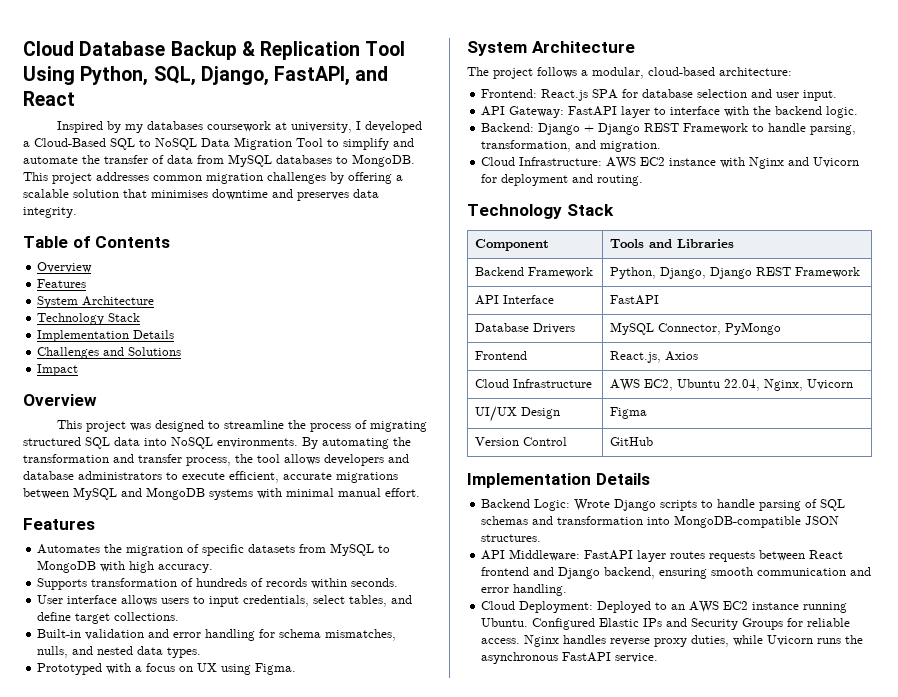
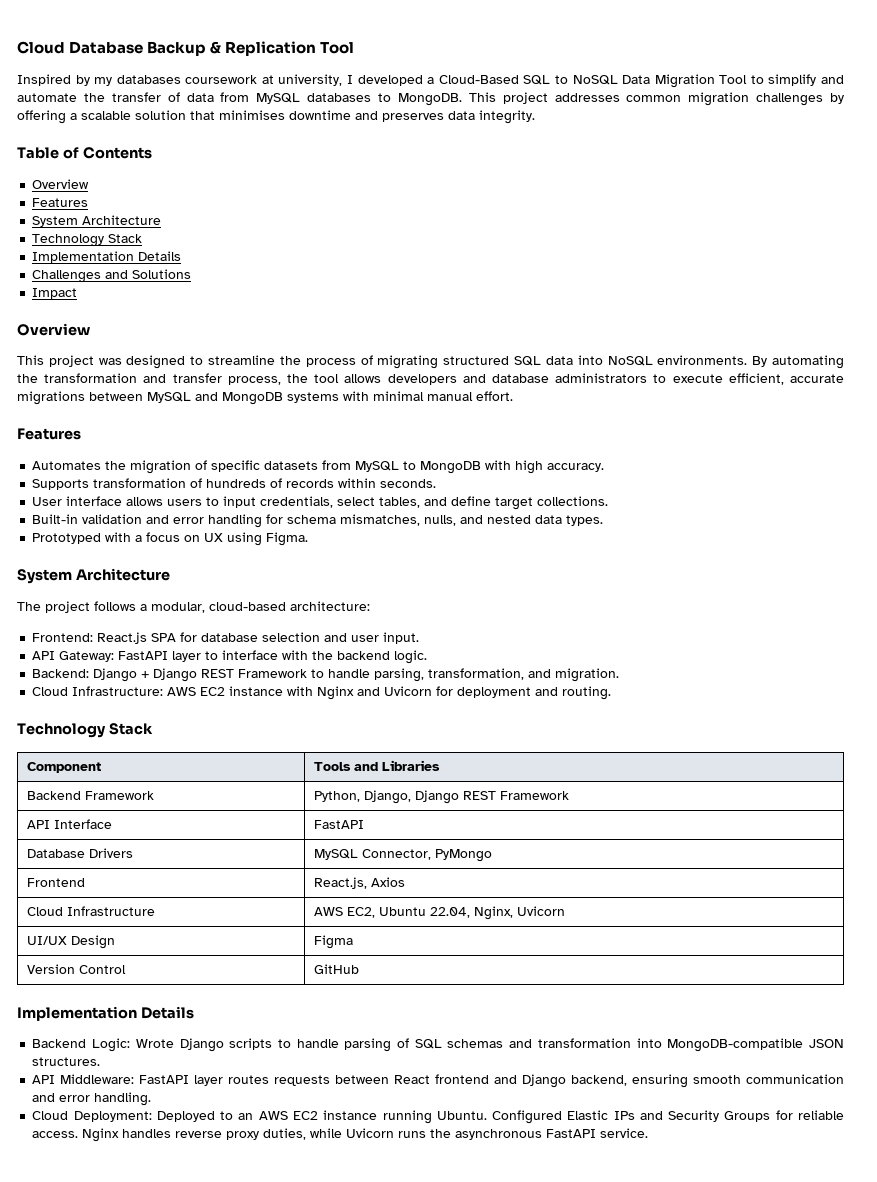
[23,66,389,86] [23,91,75,106] Using Python, SQL, Django, FastAPI, and React -> (355, 48) none

